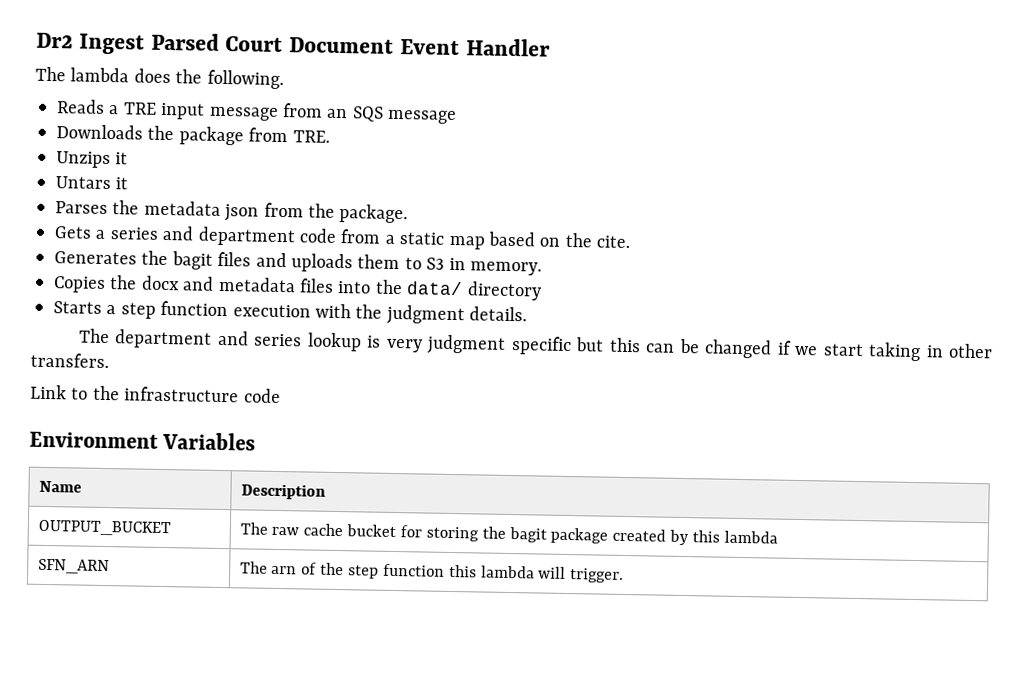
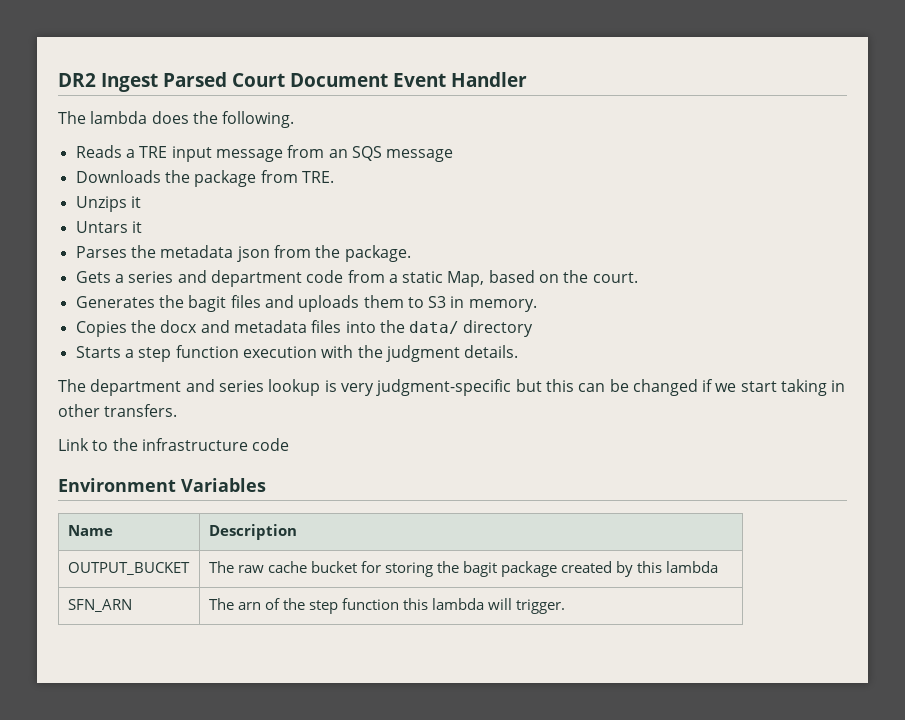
[36,32,73,49] Dr2 -> [58,73,96,87] DR2
[448,235,485,250] map -> [447,271,485,287] Map,
[596,235,631,249] cite. -> [592,272,638,283] court.
[426,334,572,356] judgment specific -> [376,379,512,396] judgment-specific

